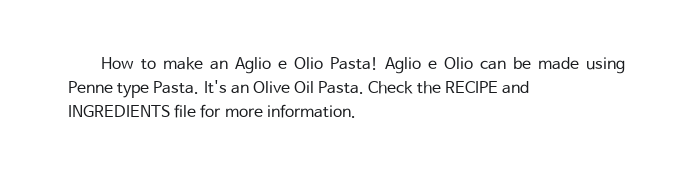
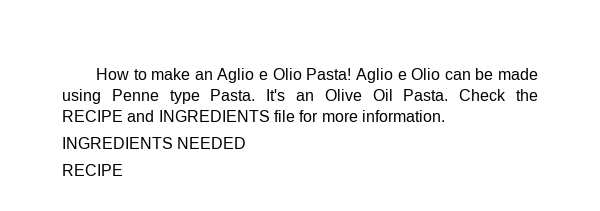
(356, 111) none -> [62,137,247,149] [62,164,123,176] // INGREDIENTS NEEDED // RECIPE

